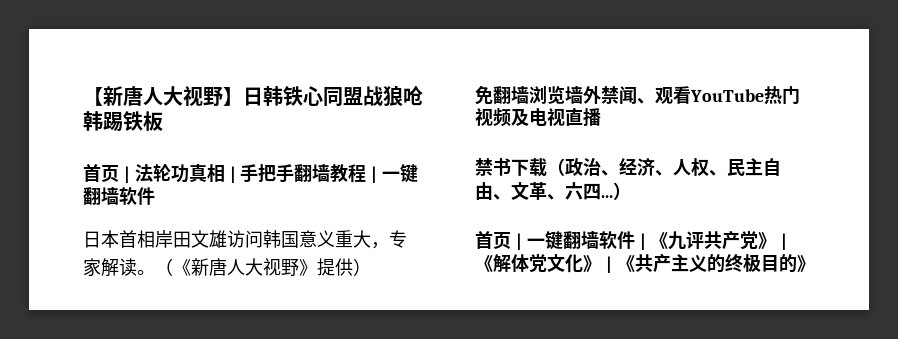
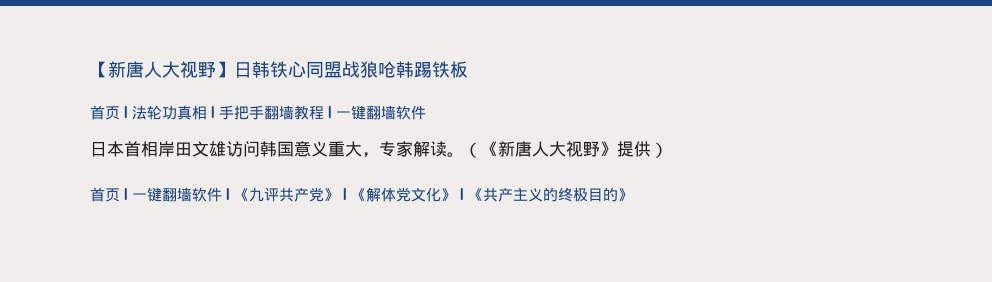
[475,85,800,105] [475,108,601,127] [475,158,781,177] [475,181,631,200] // 免翻墙浏览墙外禁闻、观看YouTube热门视频及电视直播 // 禁书下载（政治、经济、人权、民主自由、文革、六四...） -> (668, 150) none

